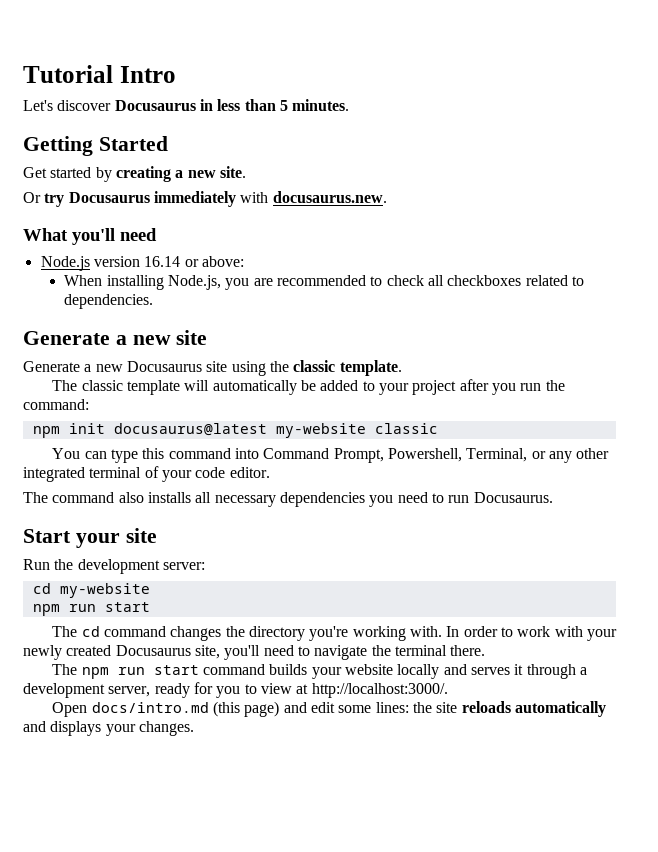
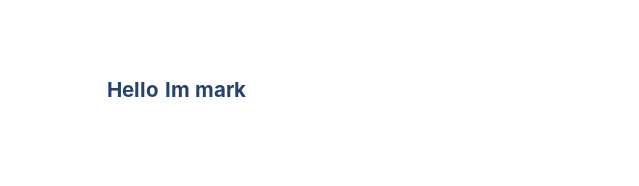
[23,65,176,83] [23,99,350,111] [23,136,168,156] [23,166,246,182] [23,191,387,207] [23,228,157,245] [40,256,244,271] [64,275,584,290] [64,294,154,309] [23,330,208,345] [23,360,402,376] [52,379,565,395] [23,399,89,410] [32,423,438,438] [52,448,610,463] [23,466,270,482] [23,492,553,507] [23,528,157,548] [23,559,205,574] [32,583,150,598] [32,602,150,616] [52,626,617,641] [23,645,486,660] [52,664,587,679] [23,682,448,698] [52,701,606,717] [23,721,194,736] Tutorial Intro // Let's discover Docusaurus in less than 5 minutes. // Getting Started // Get started by creating a new site. // Or try Docusaurus immediately with docusaurus.new. // What you'll need // Node.js version 16.14 or above: // When installing Node.js, you are recommended to check all checkboxes related to dependencies. // Generate a new site // Generate a new Docusaurus site using the classic template. // The classic template will automatically be added to your project after you run the command: // npm init docusaurus@latest my-website classic // You can type this command into Command Prompt, Powershell, Terminal, or any other integrated terminal of your code editor. // The command also installs all necessary dependencies you need to run Docusaurus. // Start your site // Run the development server: // cd my-website // npm run start // The cd command changes the directory you're working with. In order to work with your newly created Docusaurus site, you'll need to navigate the terminal there. // The npm run start command builds your website locally and serves it through a development server, ready for you to view at http://localhost:3000/. // Open docs/intro.md (this page) and edit some lines: the site reloads automatically and displays your changes. -> [107,82,247,97] Hello Im mark

